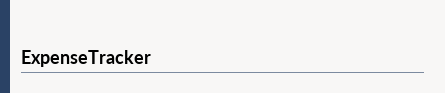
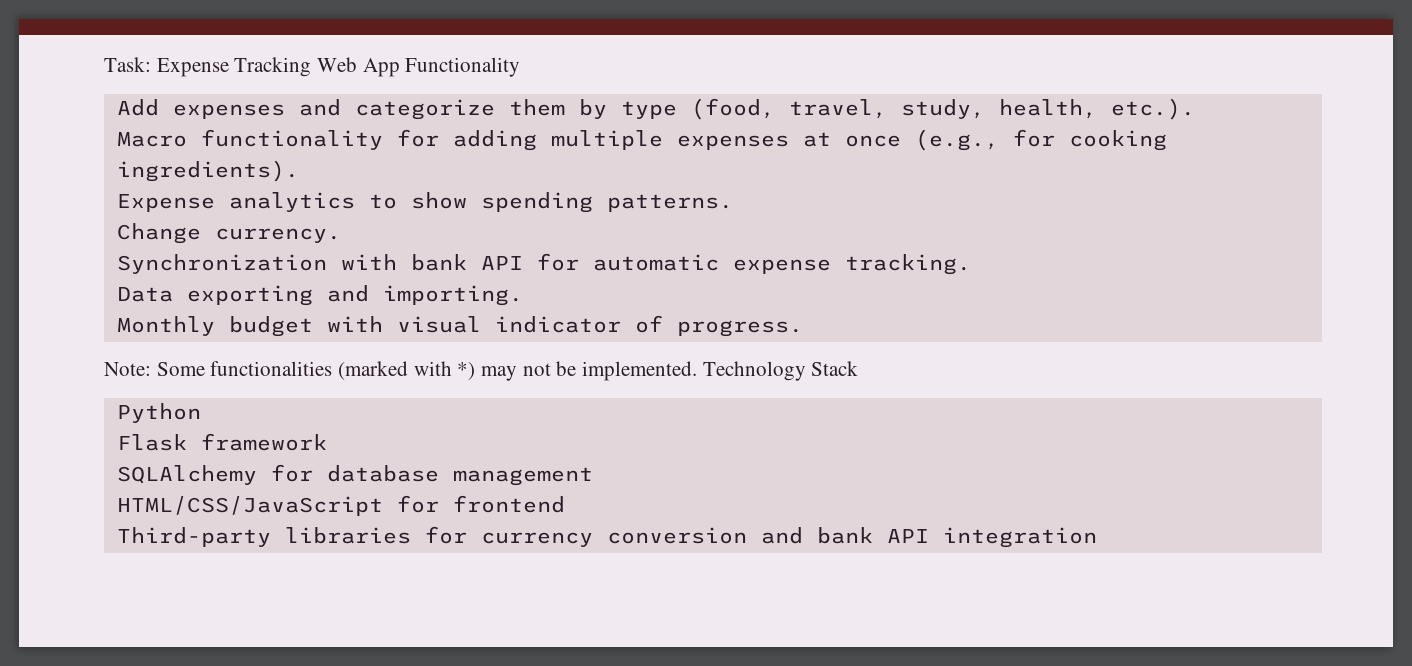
[21,50,151,67] ExpenseTracker -> [104,57,521,77] [116,98,1195,120] [116,129,1167,151] [116,160,299,182] [116,192,733,213] [116,223,341,244] [116,253,971,275] [116,285,523,306] [116,315,803,337] [104,361,859,381] [116,403,201,423] [116,433,327,451] [116,464,593,486] [116,495,565,516] [116,526,1097,548] Task: Expense Tracking Web App Functionality // Add expenses and categorize them by type (food, travel, study, health, etc.). // Macro functionality for adding multiple expenses at once (e.g., for cooking ingredients). // Expense analytics to show spending patterns. // Change currency. // Synchronization with bank API for automatic expense tracking. // Data exporting and importing. // Monthly budget with visual indicator of progress. // Note: Some functionalities (marked with *) may not be implemented. Technology Stack // Python // Flask framework // SQLAlchemy for database management // HTML/CSS/JavaScript for frontend // Third-party libraries for currency conversion and bank API integration

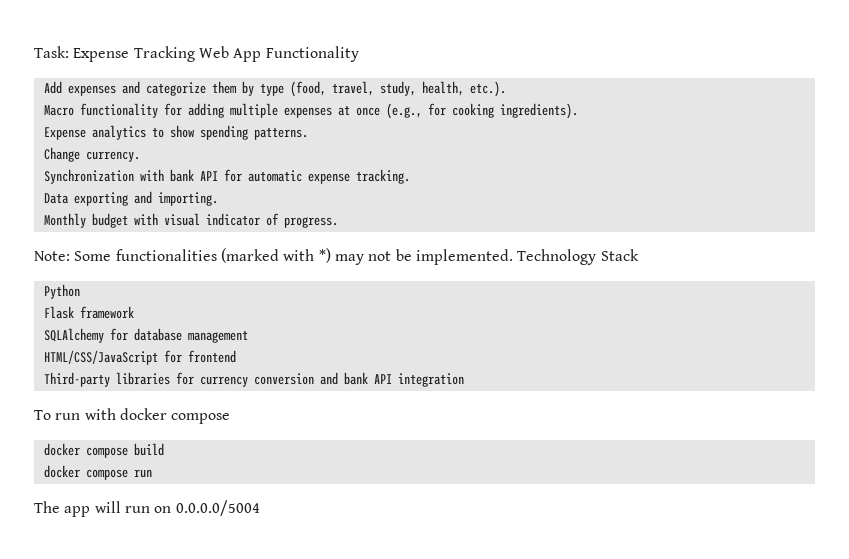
(1097, 537) none -> [34,408,231,424] [43,443,164,458] [43,465,152,480] [34,500,260,517] // To run with docker compose // docker compose build // docker compose run // The app will run on 0.0.0.0/5004

